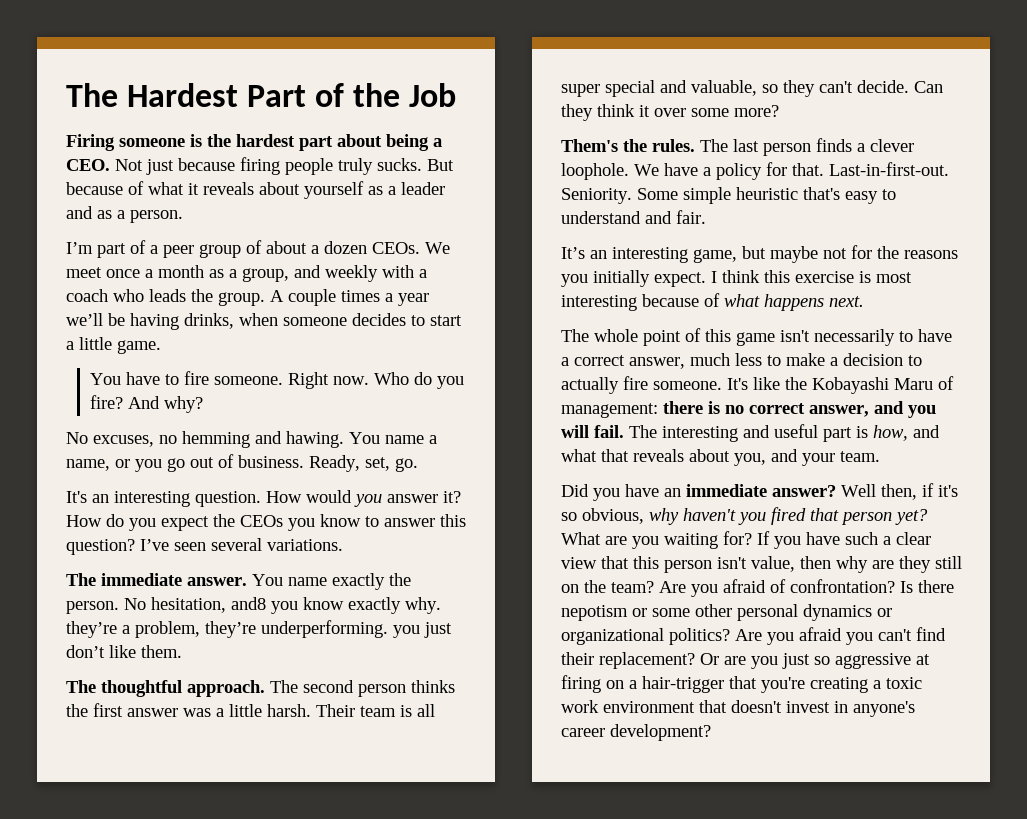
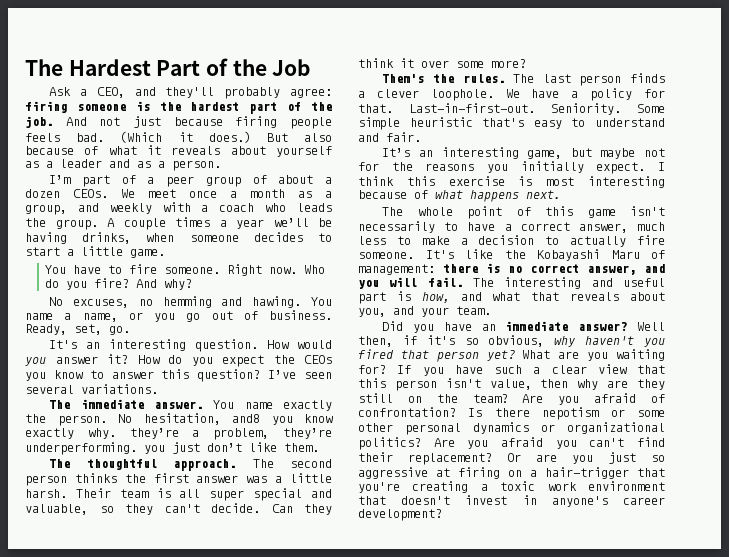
[66,134,115,151] Firing -> [49,87,332,99] [25,101,67,113] Ask a CEO, and they'll probably agree: firing
[337,134,442,151] [66,157,454,175] about being a CEO. Not just because firing people truly sucks. But -> [287,102,332,111] [25,116,332,129] [25,131,332,143] of the job. And not just because firing people feels bad. (Which it does.) But also

